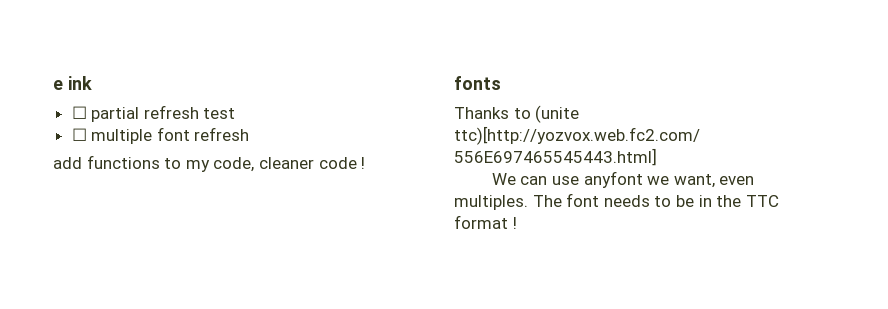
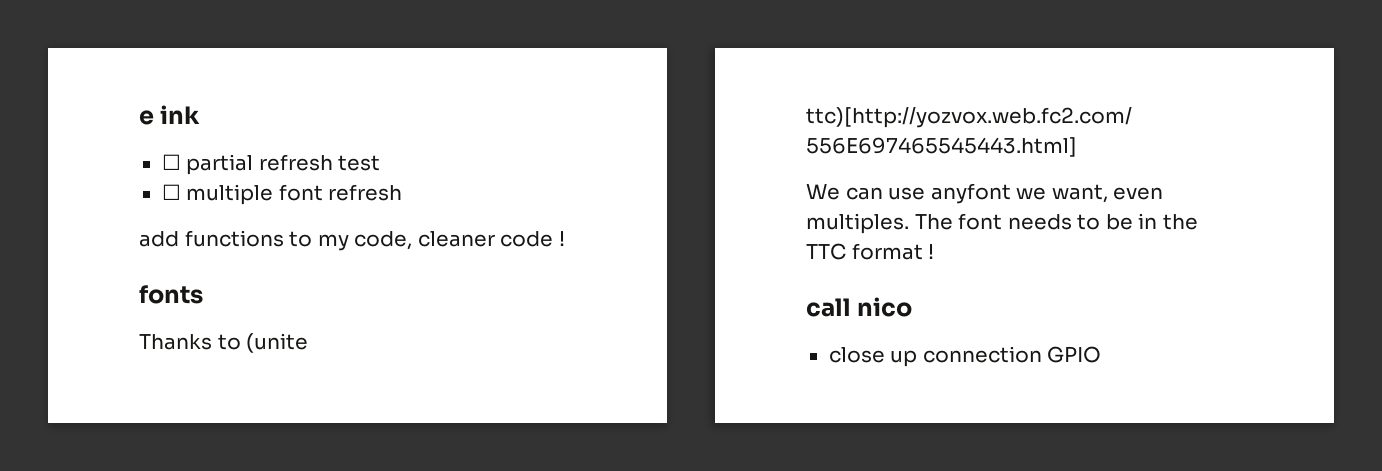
(517, 223) none -> [806,297,913,317] [828,346,1102,367] // call nico // close up connection GPIO

